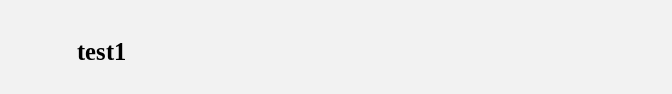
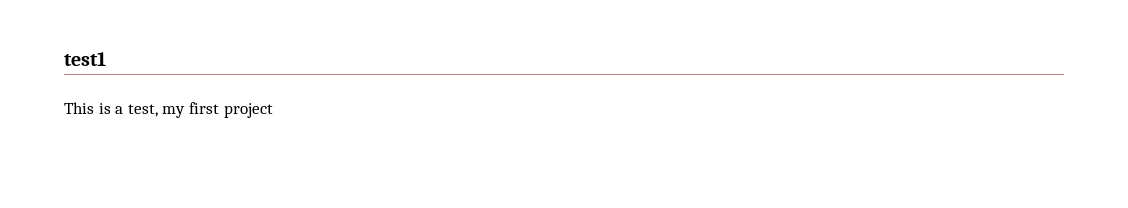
(126, 51) none -> [64,102,273,118] // This is a test, my first project

